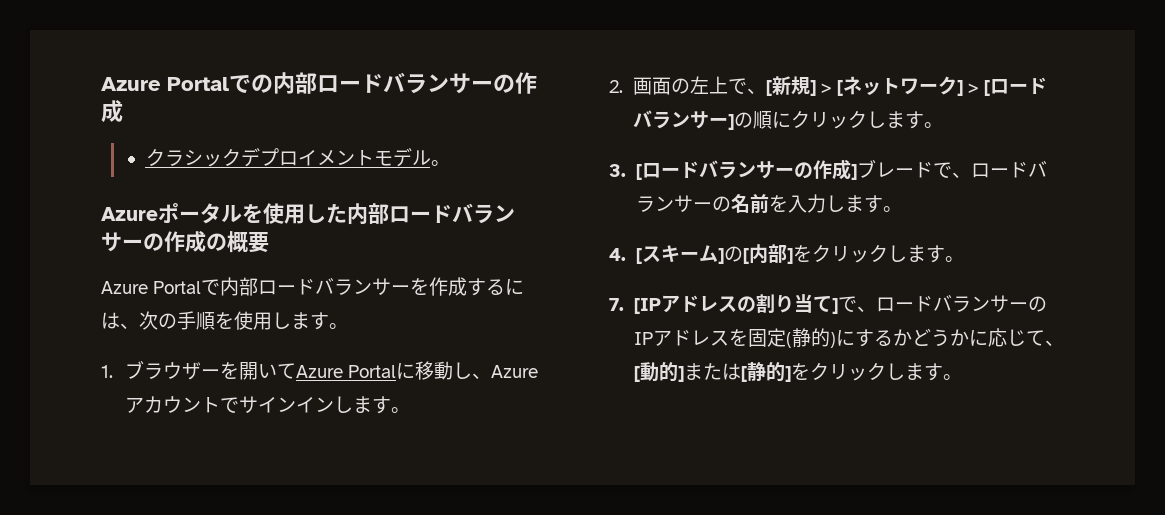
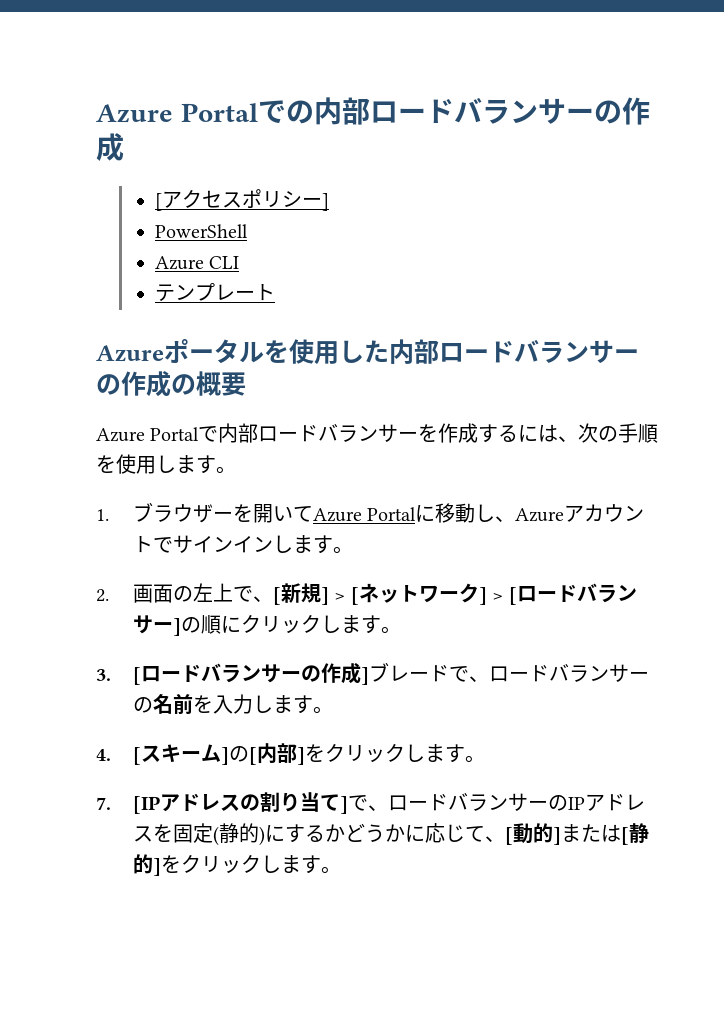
[145,148,450,167] クラシックデプロイメントモデル。 -> [155,189,330,211] [155,224,249,238] [155,256,240,270] [155,283,276,302] [アクセスポリシー] // PowerShell // Azure CLI // テンプレート

